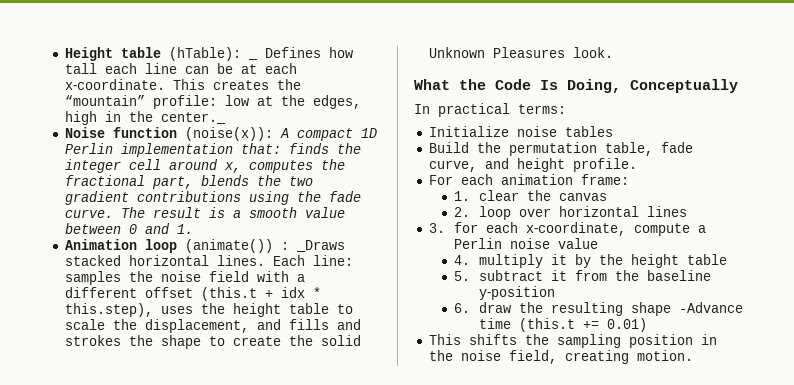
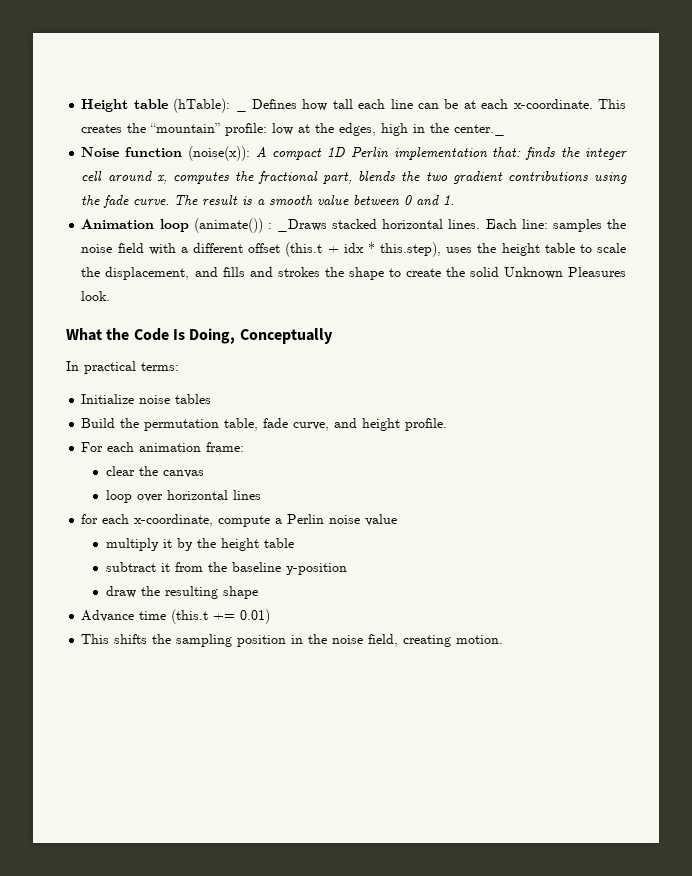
[453,191,470,201] 1. -> (245, 447) none
[453,207,470,217] 2. -> (204, 474) none
[428,223,445,233] 3. -> (261, 495) none
[453,255,470,265] 4. -> (398, 520) none
[453,271,470,281] 5. -> (294, 543) none
[453,303,470,313] 6. -> (347, 569) none
[678,302,743,313] -Advance -> [81,610,135,622] // Advance

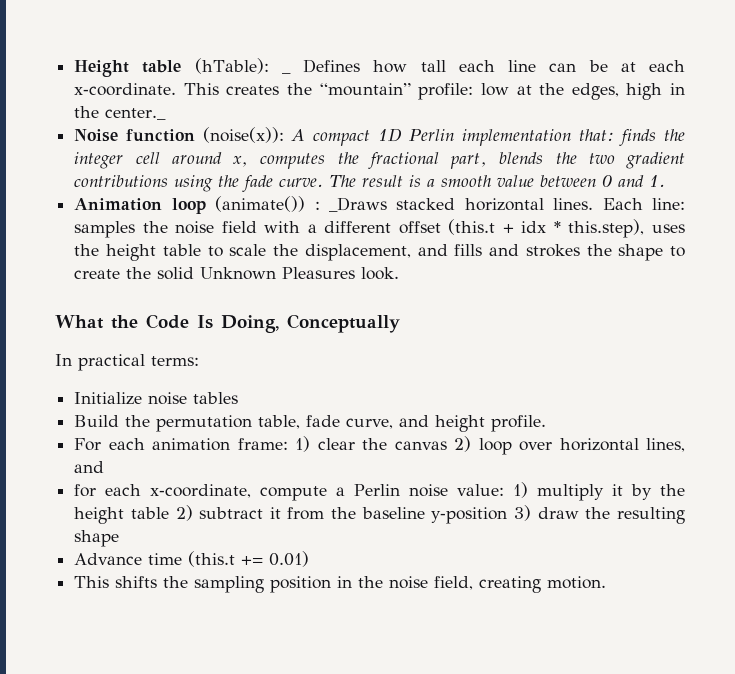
(245, 447) // -> [295,436,311,452] 1)
(204, 474) // -> [454,436,472,452] 2)
[232,490,261,500] lines -> [646,438,686,452] [74,461,105,473] lines, and
[365,514,398,526] value // -> [457,482,529,498] value: 1)
(294, 543) // -> [175,505,193,521] 2)
(347, 569) // -> [514,505,532,521] 3)

